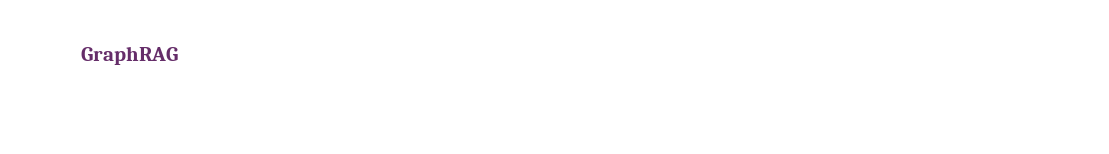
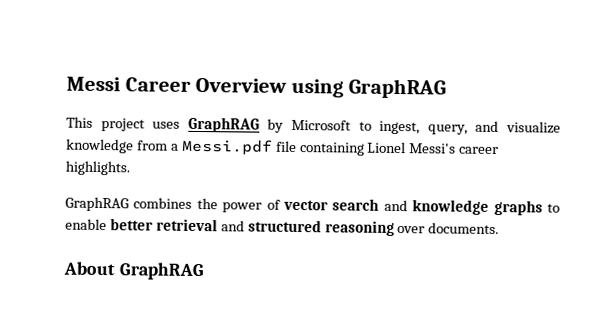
(81, 55) none -> [66,76,447,99] [66,116,562,135] [66,138,500,156] [65,160,130,176] [65,196,560,216] [65,218,500,236] [63,261,115,276] Messi Career Overview using GraphRAG // This project uses GraphRAG by Microsoft to ingest, query, and visualize knowledge from a Messi.pdf file containing Lionel Messi's career highlights. // GraphRAG combines the power of vector search and knowledge graphs to enable better retrieval and structured reasoning over documents. // About

